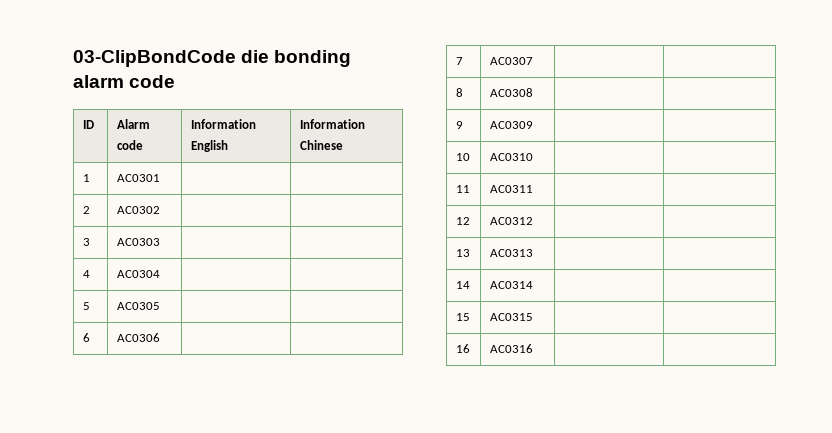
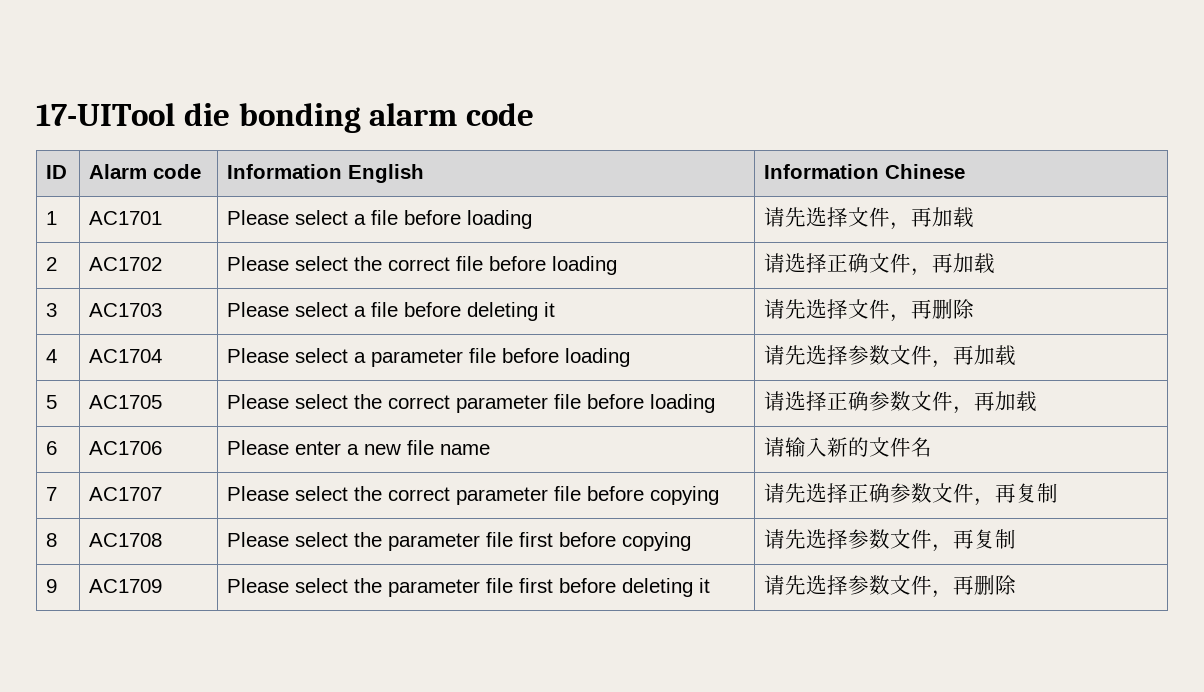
[73,50,236,67] 03-ClipBondCode -> [36,103,175,126] 17-UITool
[116,174,160,182] [82,206,90,214] [116,206,160,214] [82,238,90,246] [116,238,160,246] [82,270,90,278] [116,270,160,278] [82,302,90,310] [116,302,160,310] [82,333,90,342] [116,333,160,342] [455,57,463,65] [489,57,533,65] [455,88,463,97] [489,88,533,97] [455,121,463,129] [489,121,533,129] [455,153,470,161] [489,153,533,161] [455,185,470,193] [489,185,533,193] [455,217,470,225] [489,217,533,225] [455,249,470,257] [489,249,533,257] [455,281,470,289] [489,281,533,289] [455,313,470,321] [489,313,533,321] [455,344,470,353] [489,344,533,353] AC0301 | | // 2 | AC0302 | | // 3 | AC0303 | | // 4 | AC0304 | | // 5 | AC0305 | | // 6 | AC0306 | | // 7 | AC0307 | | // 8 | AC0308 | | // 9 | AC0309 | | // 10 | AC0310 | | // 11 | AC0311 | | // 12 | AC0312 | | // 13 | AC0313 | | // 14 | AC0314 | | // 15 | AC0315 | | // 16 | AC0316 | | -> [89,211,163,225] [227,210,533,229] [764,207,975,230] [46,257,58,271] [89,257,163,271] [227,256,618,275] [764,253,996,276] [46,303,58,317] [89,303,163,317] [227,302,556,321] [764,299,975,322] [46,349,58,363] [89,349,163,363] [227,348,631,367] [764,345,1017,368] [46,395,58,409] [89,395,163,409] [227,394,716,413] [764,391,1038,414] [46,441,58,455] [89,441,163,455] [227,440,491,455] [764,437,933,457] [46,487,58,501] [89,487,163,501] [227,486,720,505] [764,483,1059,506] [46,533,58,547] [89,533,163,547] [227,532,692,551] [764,529,1017,552] [46,579,58,593] [89,579,163,593] [227,578,711,597] [764,575,1017,598] AC1701 | Please select a file before loading | 请先选择文件，再加载 // 2 | AC1702 | Please select the correct file before loading | 请选择正确文件，再加载 // 3 | AC1703 | Please select a file before deleting it | 请先选择文件，再删除 // 4 | AC1704 | Please select a parameter file before loading | 请先选择参数文件，再加载 // 5 | AC1705 | Please select the correct parameter file before loading | 请选择正确参数文件，再加载 // 6 | AC1706 | Please enter a new file name | 请输入新的文件名 // 7 | AC1707 | Please select the correct parameter file before copying | 请先选择正确参数文件，再复制 // 8 | AC1708 | Please select the parameter file first before copying | 请先选择参数文件，再复制 // 9 | AC1709 | Please select the parameter file first before deleting it | 请先选择参数文件，再删除

